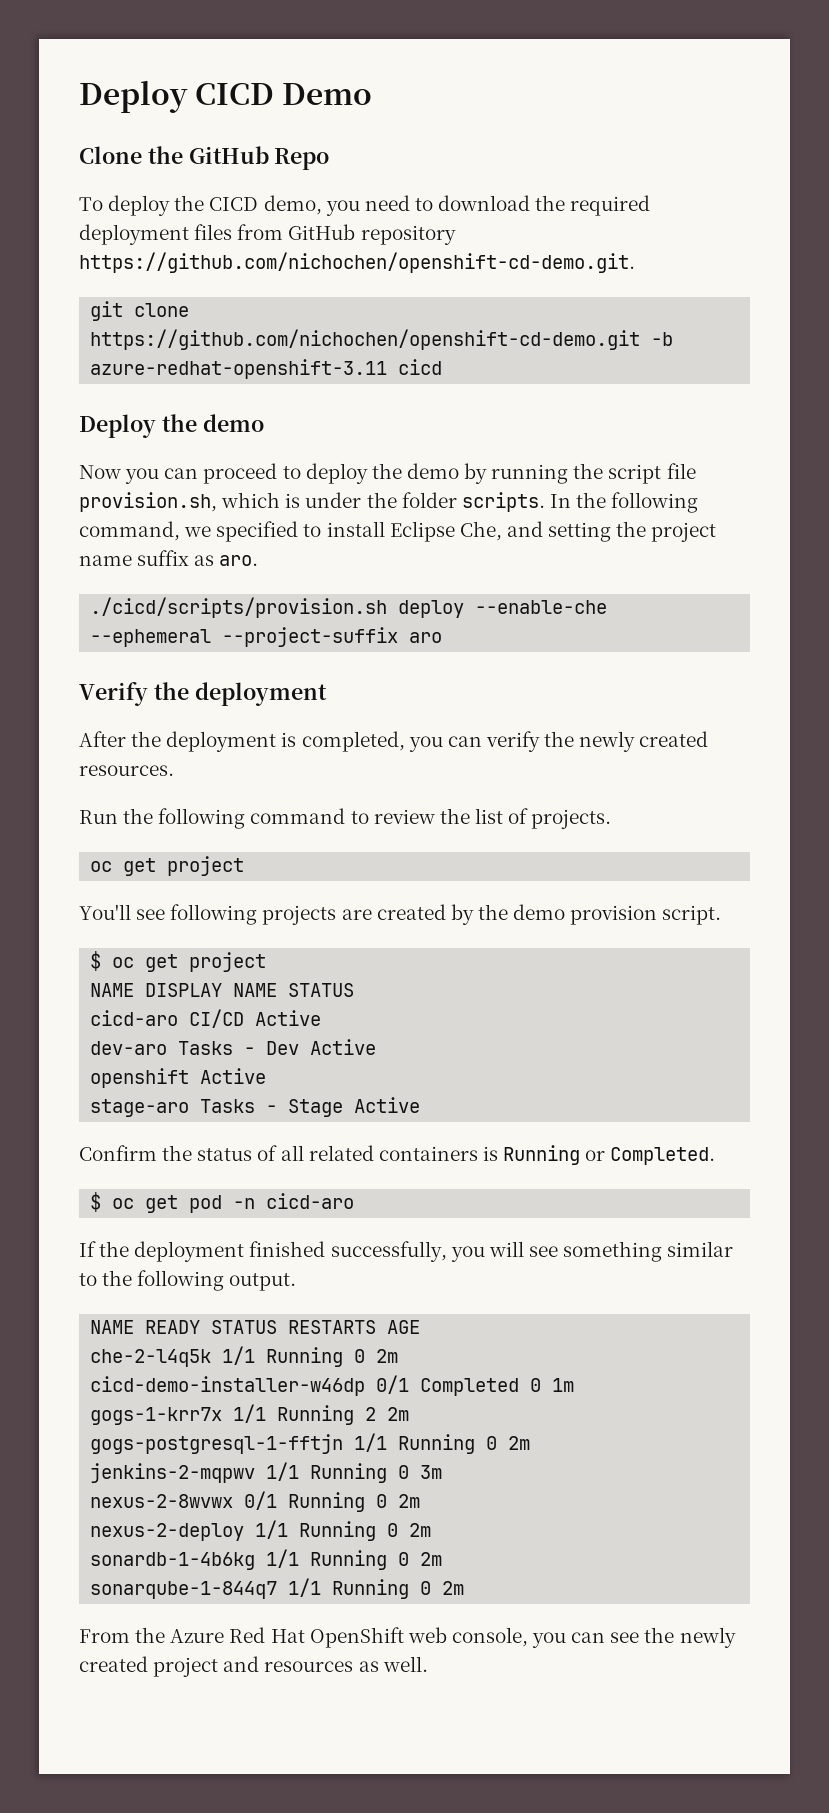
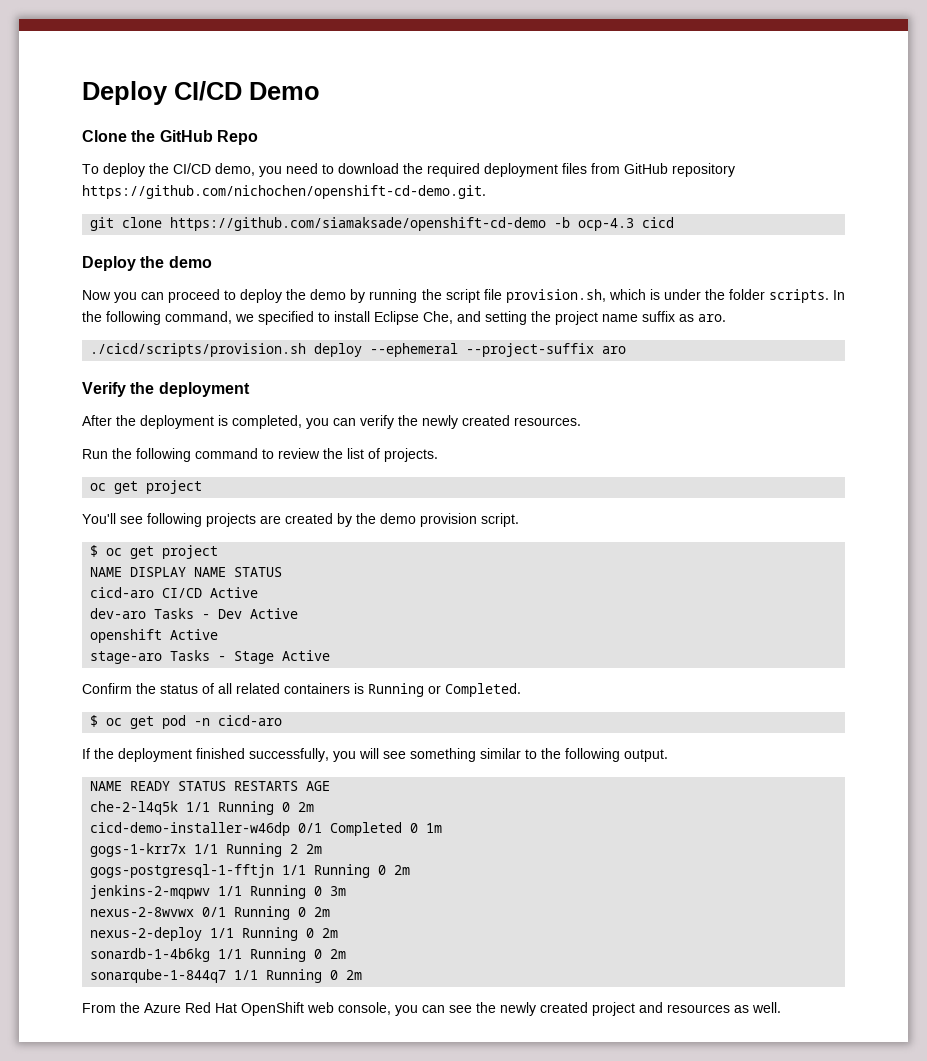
[79,80,275,113] Deploy CICD -> [82,81,242,105] Deploy CI/CD
[209,197,259,211] CICD -> [173,163,211,174] CI/CD
[90,329,674,350] [90,359,388,379] https://github.com/nichochen/openshift-cd-demo.git -b azure-redhat-openshift-3.11 -> [170,217,635,231] https://github.com/siamaksade/openshift-cd-demo -b ocp-4.3
[475,600,608,614] --enable-che -> (363, 350) none

